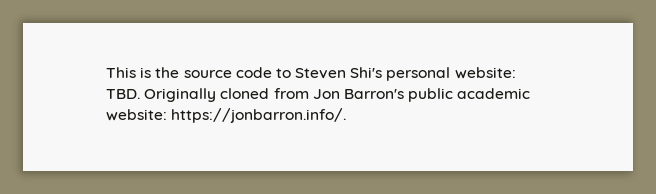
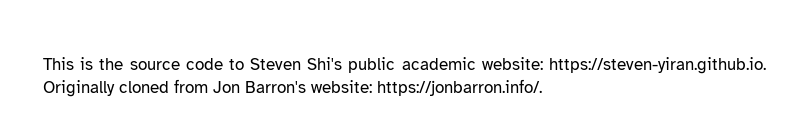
[386,67,516,81] [106,89,140,99] personal website: TBD. -> [348,57,766,74] public academic website: https://steven-yiran.github.io.
[408,88,531,102] public academic -> (306, 87) none

